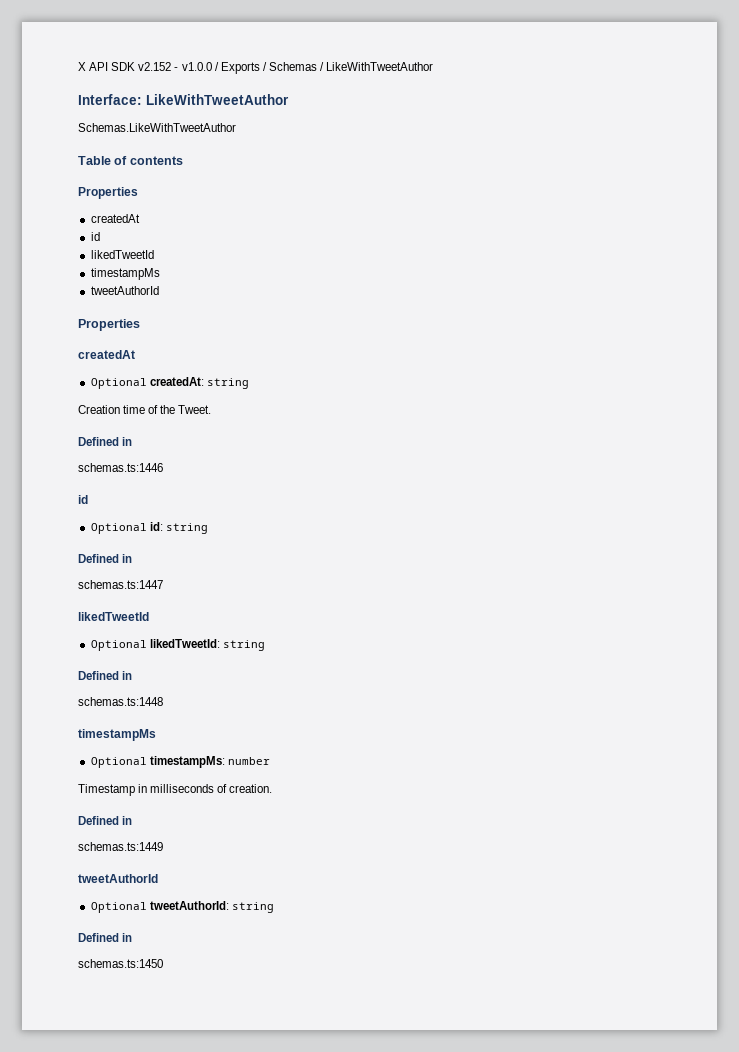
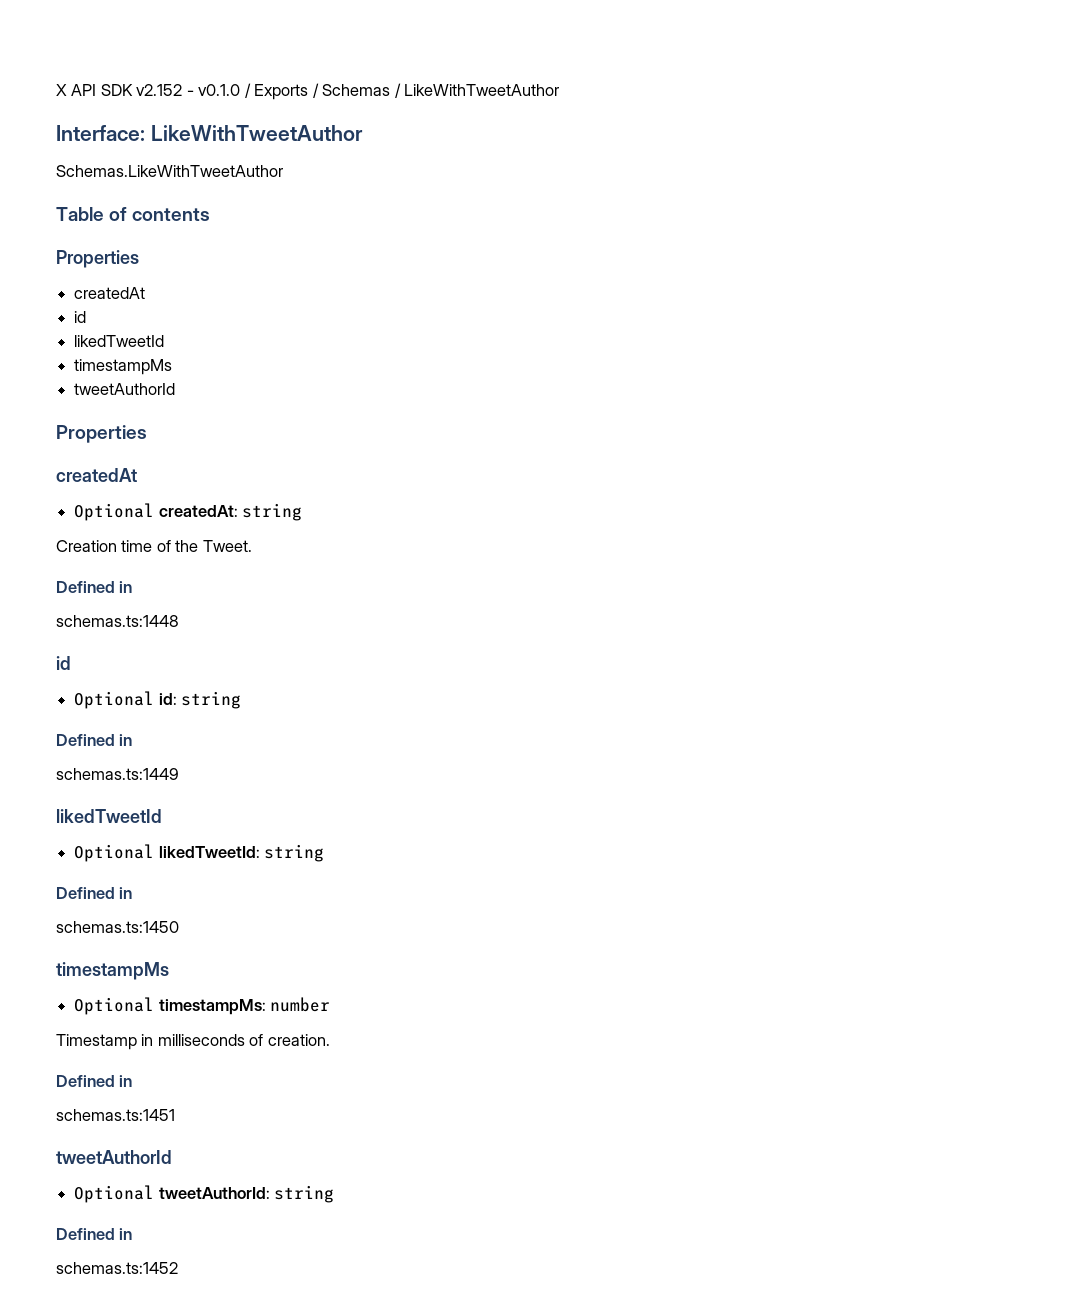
[181,62,212,71] v1.0.0 -> [198,84,241,96] v0.1.0
[78,463,163,472] schemas.ts:1446 -> [56,615,179,627] schemas.ts:1448
[78,580,163,589] schemas.ts:1447 -> [56,768,179,780] schemas.ts:1449
[78,697,163,706] schemas.ts:1448 -> [56,921,179,933] schemas.ts:1450
[78,842,163,851] schemas.ts:1449 -> [56,1109,175,1121] schemas.ts:1451
[78,959,163,968] schemas.ts:1450 -> [56,1262,178,1274] schemas.ts:1452

